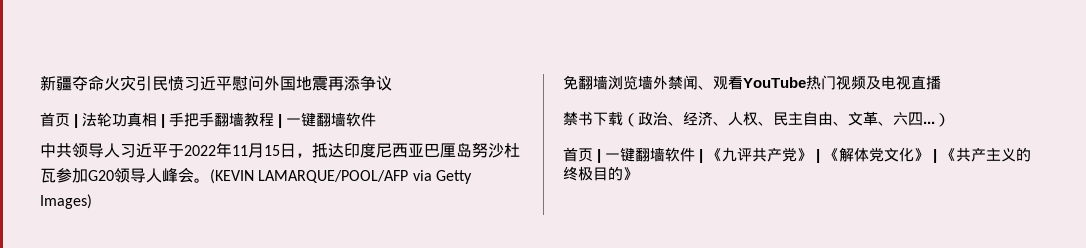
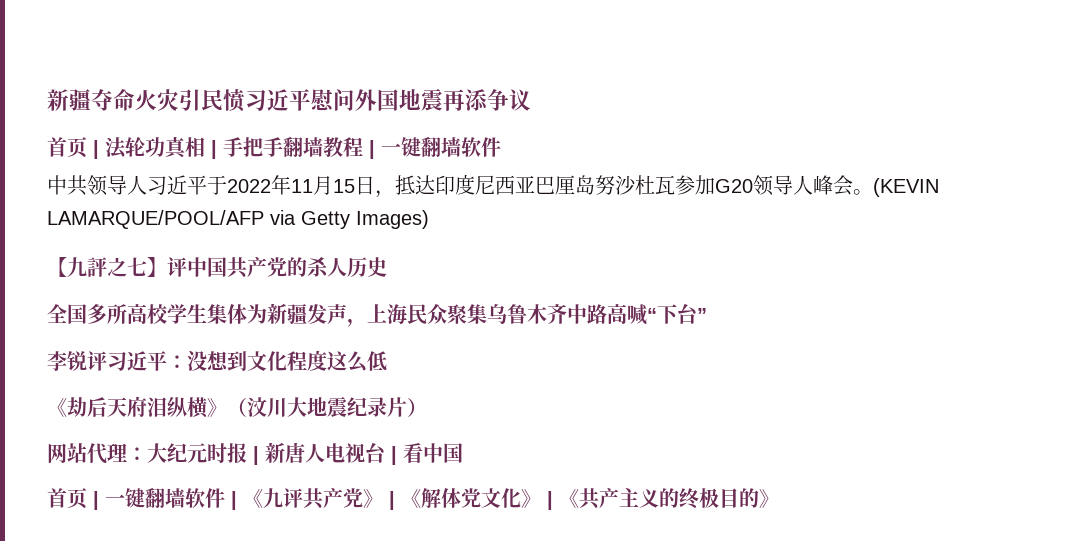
[563,75,941,90] [563,111,950,127] 免翻墙浏览墙外禁闻、观看YouTube热门视频及电视直播 // 禁书下载（政治、经济、人权、民主自由、文革、六四...） -> [47,257,387,278] [47,303,707,327] [47,350,387,373] [47,396,427,418] [47,442,463,465] 【九評之七】评中国共产党的杀人历史 // 全国多所高校学生集体为新疆发声，上海民众聚集乌鲁木齐中路高喊“下台” // 李锐评习近平：没想到文化程度这么低 // 《劫后天府泪纵横》（汶川大地震纪录片） // 网站代理：大纪元时报 | 新唐人电视台 | 看中国

